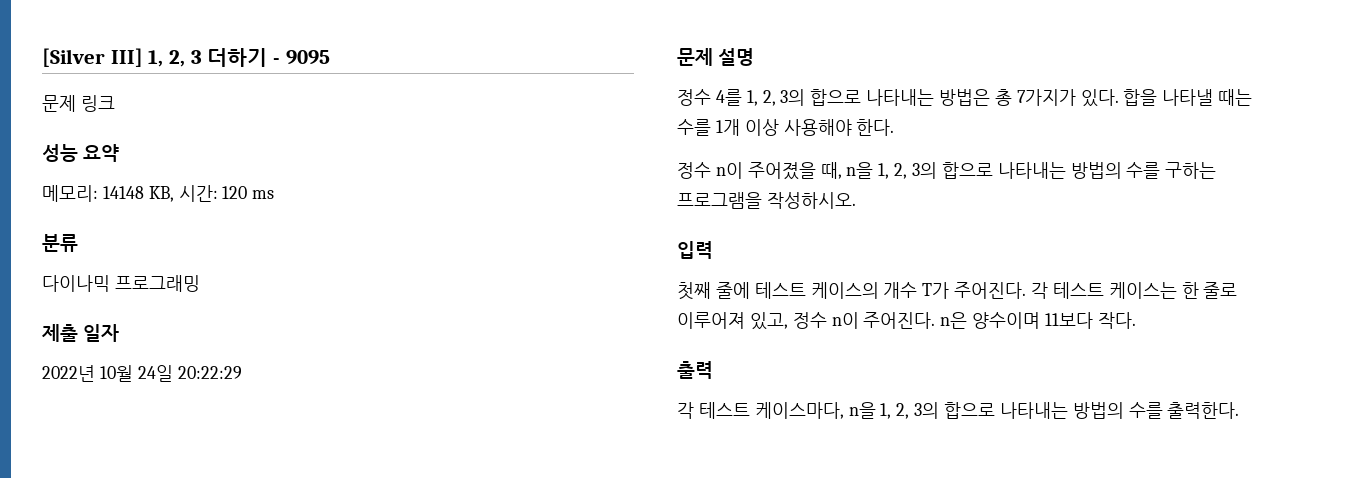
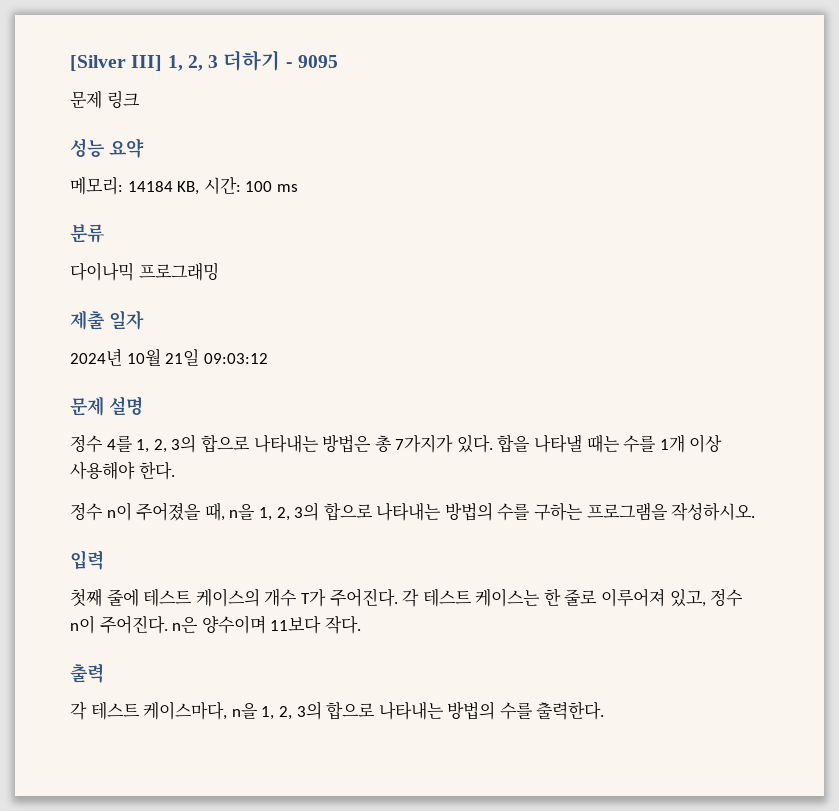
[102,186,144,199] 14148 -> [127,181,173,192] 14184
[222,186,248,199] 120 -> [245,181,273,192] 100
[42,365,242,382] 2022년 10월 24일 20:22:29 -> [70,349,268,366] 2024년 10월 21일 09:03:12

